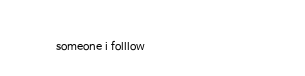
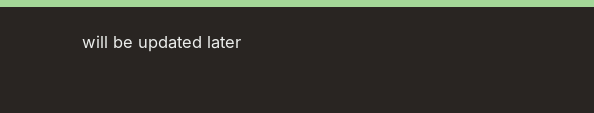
[56,40,145,51] someone i folllow -> [82,35,241,52] will be updated later

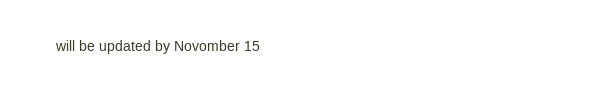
[207,36,241,49] later -> [155,40,260,54] by Novomber 15

